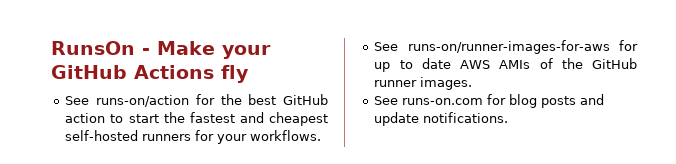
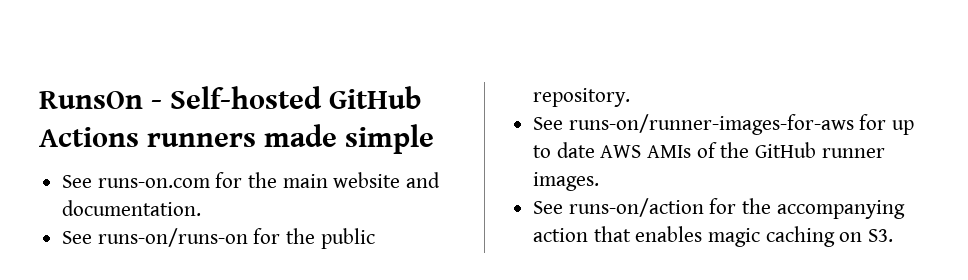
[157,41,271,59] [51,65,249,83] [65,94,328,107] [65,112,328,126] [65,130,322,144] Make your GitHub Actions fly // See runs-on/action for the best GitHub action to start the fastest and cheapest self-hosted runners for your workflows. -> [170,86,421,109] [39,124,434,154] [62,172,441,188] [62,200,202,216] [62,228,375,249] [533,88,631,107] Self-hosted GitHub Actions runners made simple // See runs-on.com for the main website and documentation. // See runs-on/runs-on for the public repository.
[402,94,605,108] [374,112,509,126] runs-on.com for blog posts and update notifications. -> [568,198,905,219] [533,226,894,247] runs-on/action for the accompanying action that enables magic caching on S3.

